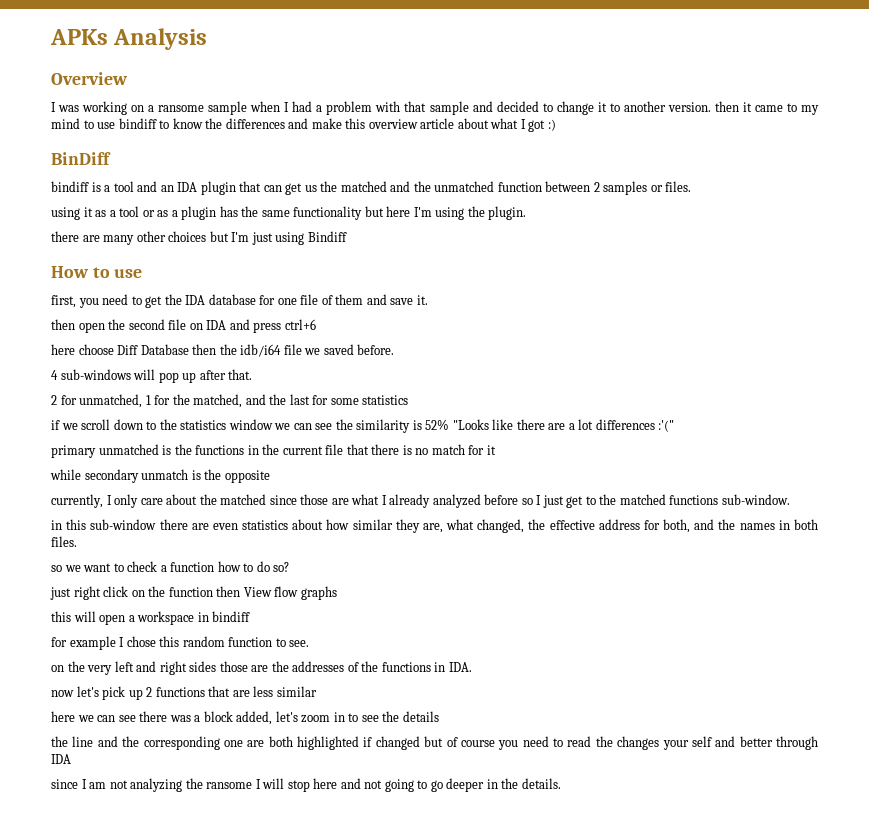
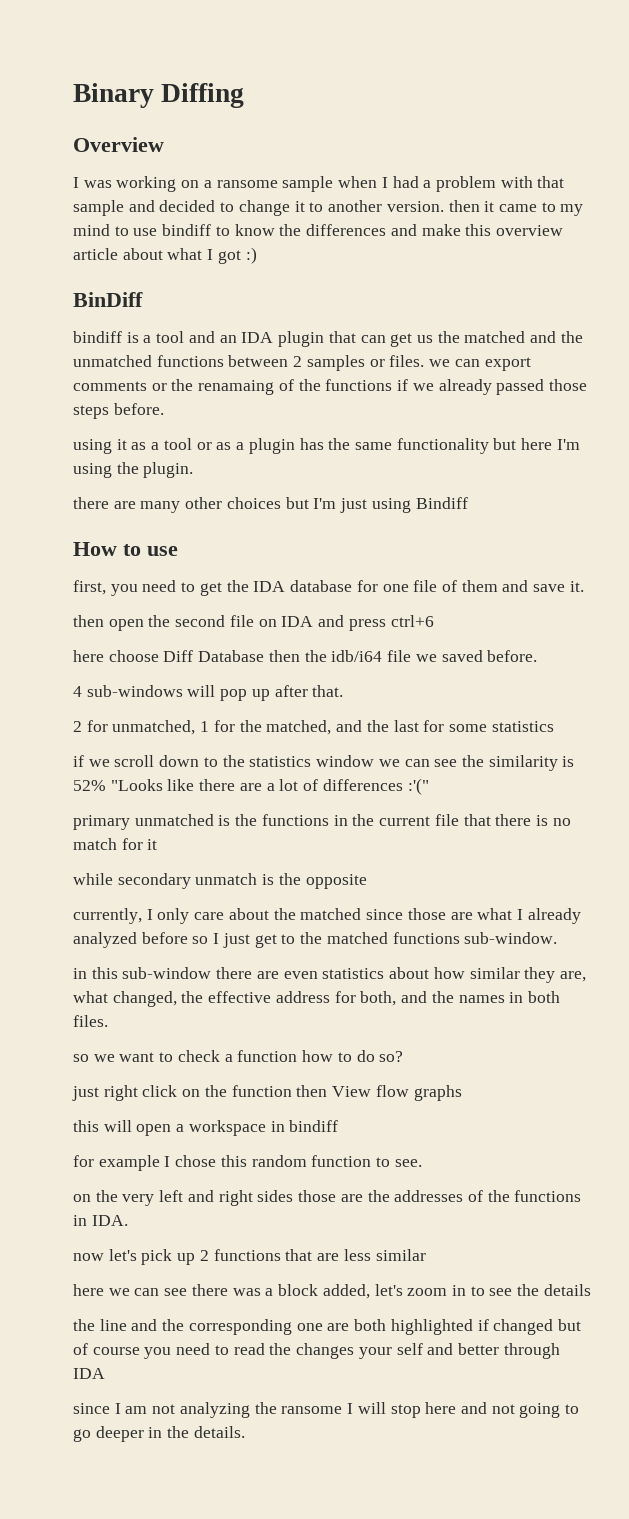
[50,28,208,50] APKs Analysis -> [73,83,245,108] Binary Diffing
[497,182,542,192] function -> [156,355,224,367] functions
(692, 186) none -> [429,357,531,371] [73,379,587,395] [73,403,164,419] we can export comments or the renamaing of the functions if we already passed those steps before.
(594, 424) none -> [303,779,319,791] of

